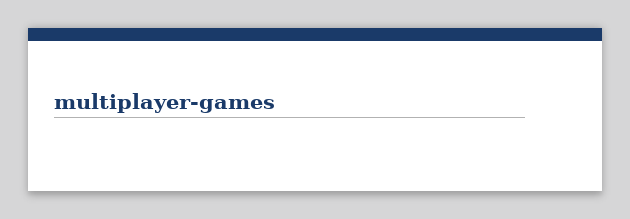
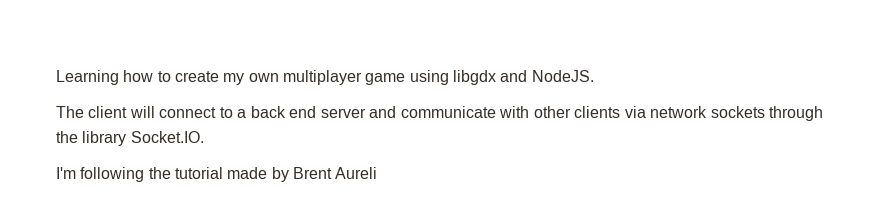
[54,93,275,113] multiplayer-games -> [56,70,594,85] [56,106,823,121] [56,131,204,146] [56,167,378,182] Learning how to create my own multiplayer game using libgdx and NodeJS. // The client will connect to a back end server and communicate with other clients via network sockets through the library Socket.IO. // I'm following the tutorial made by Brent Aureli

